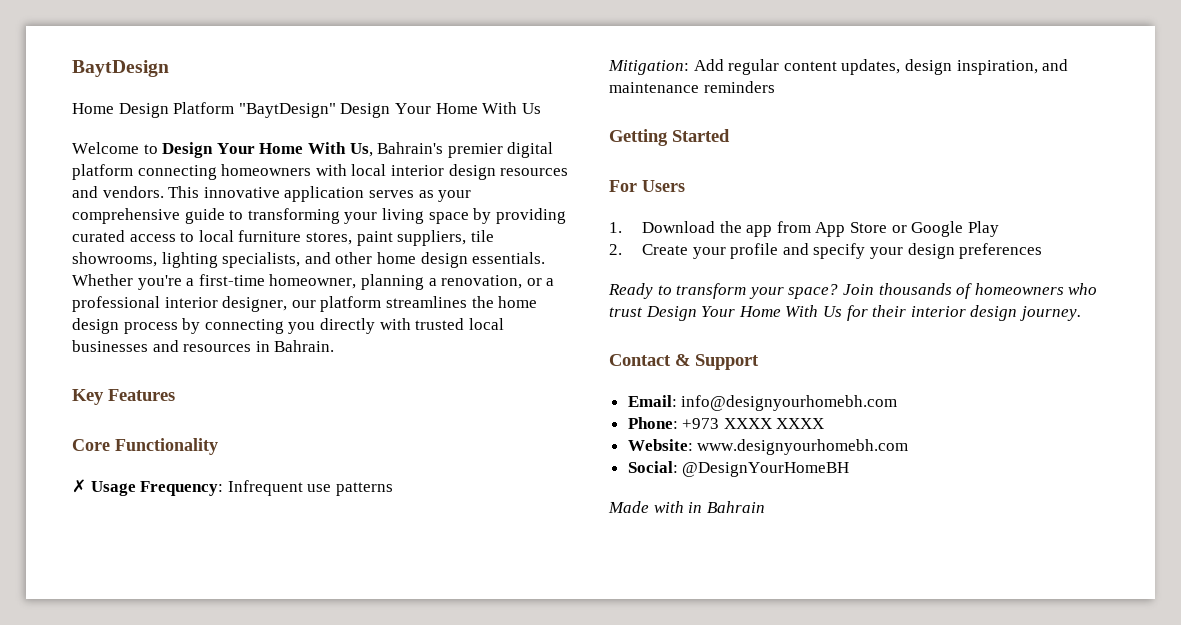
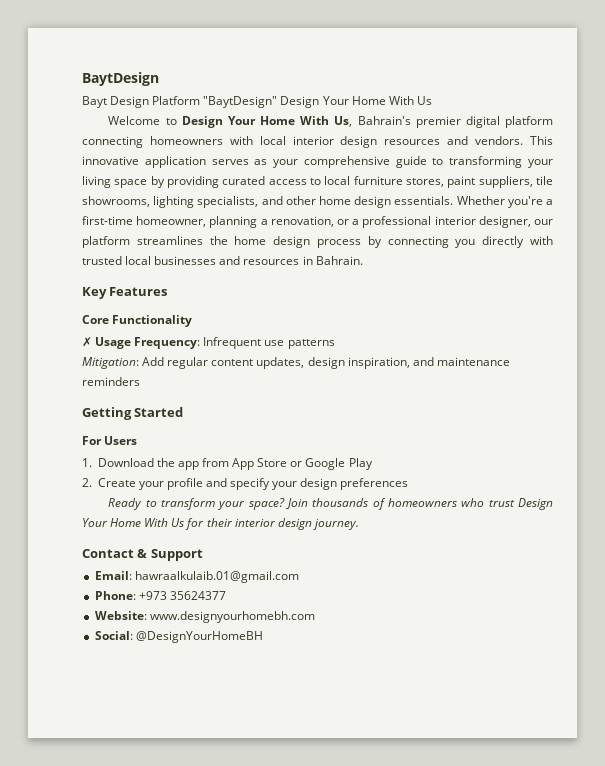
[72,103,114,114] Home -> [82,96,107,108] Bayt
[681,395,898,411] info@designyourhomebh.com -> [134,571,299,583] hawraalkulaib.01@gmail.com
[723,418,825,429] XXXX XXXX -> [169,591,226,600] 35624377
[608,501,765,513] // Made with in Bahrain -> (263, 637) none

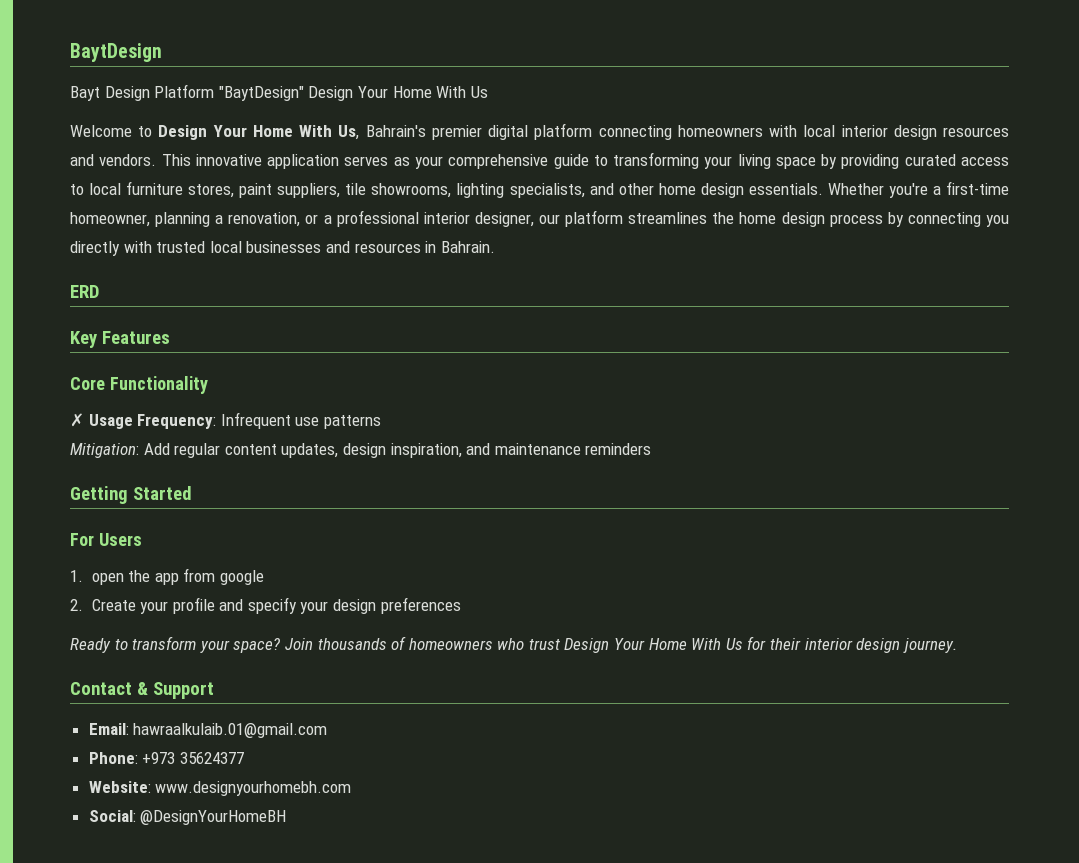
(363, 260) none -> [70,285,99,298] // ERD
[97,458,154,467] Download -> [91,573,124,585] open
[232,458,373,470] App Store or Google Play -> [219,570,264,585] google

